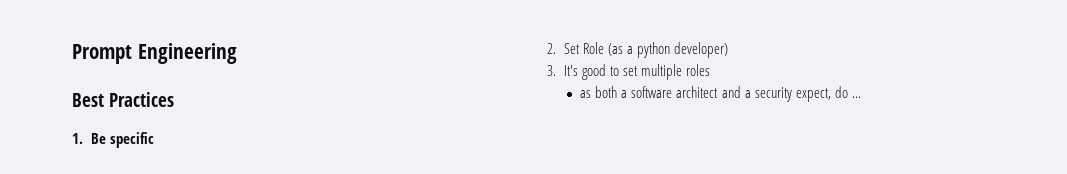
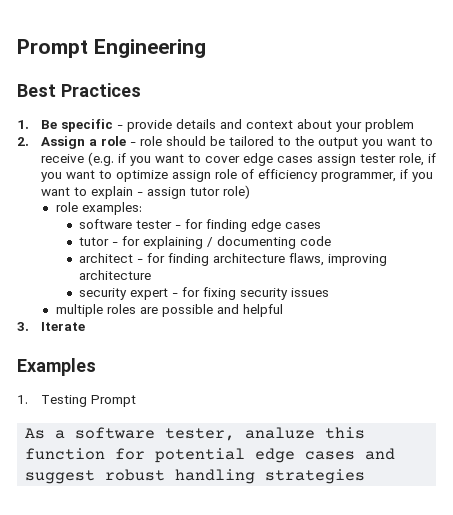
[547,42,729,58] [547,64,711,80] [580,86,861,102] // 2. Set Role (as a python developer) // 3. It's good to set multiple roles // as both a software architect and a security expect, do ... -> [116,119,414,132] [17,136,433,149] [40,152,436,166] [40,169,433,182] [40,185,250,199] [55,202,142,215] [79,219,322,232] [79,236,332,249] [79,253,388,266] [79,270,152,280] [79,287,330,300] [55,304,283,317] [17,322,85,331] [17,358,96,376] [17,395,136,407] [25,427,366,441] [25,448,396,463] [25,469,366,484] - provide details and context about your problem // 2. Assign a role - role should be tailored to the output you want to receive (e.g. if you want to cover edge cases assign tester role, if you want to optimize assign role of efficiency programmer, if you want to explain - assign tutor role) // role examples: // software tester - for finding edge cases // tutor - for explaining / documenting code // architect - for finding architecture flaws, improving architecture // security expert - for fixing security issues // multiple roles are possible and helpful // 3. Iterate // Examples // 1. Testing Prompt // As a software tester, analuze this function for potential edge cases and suggest robust handling strategies

